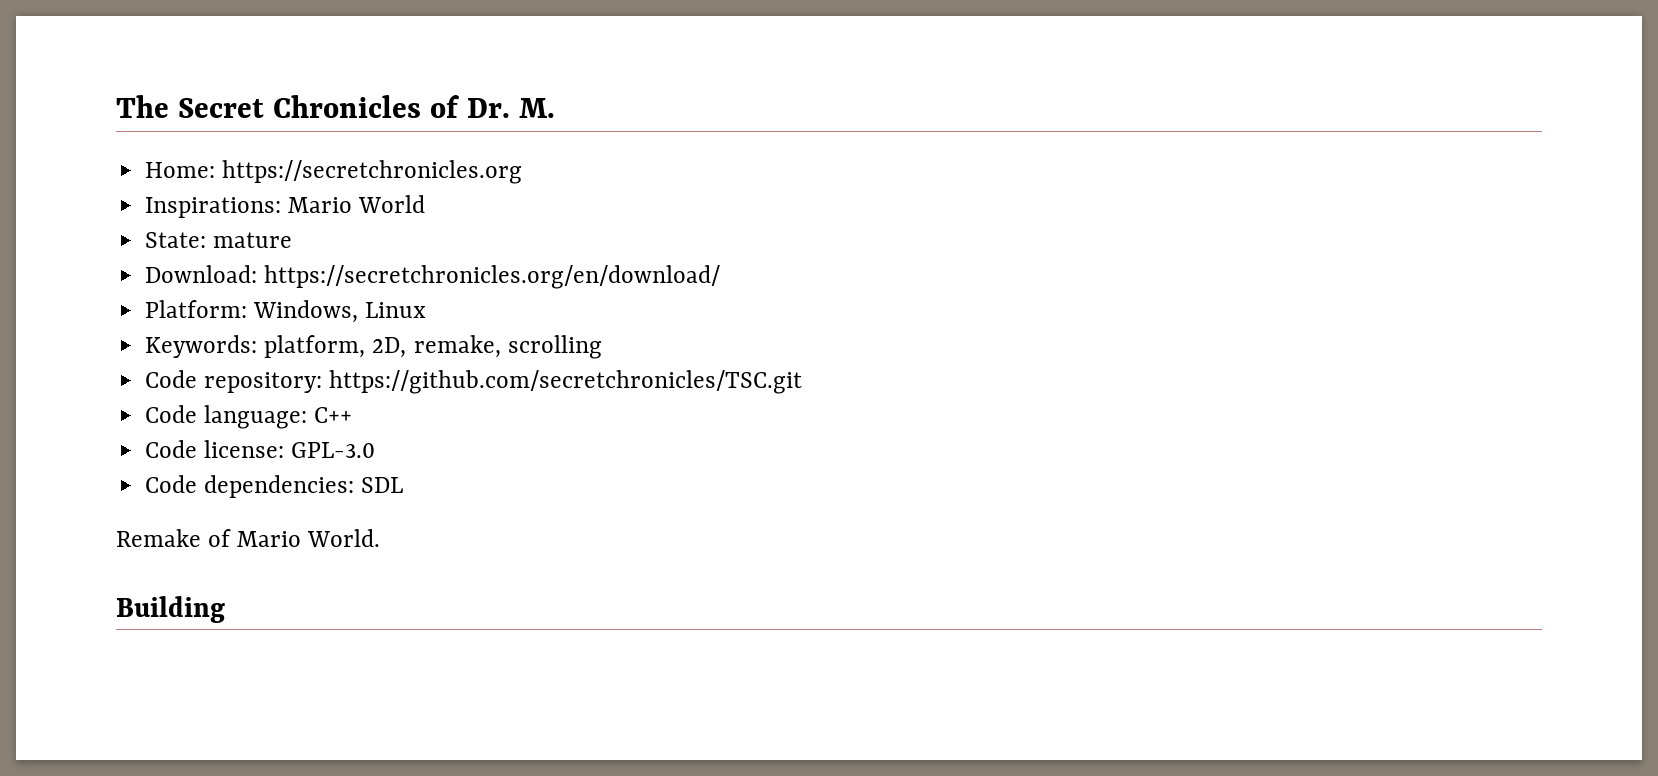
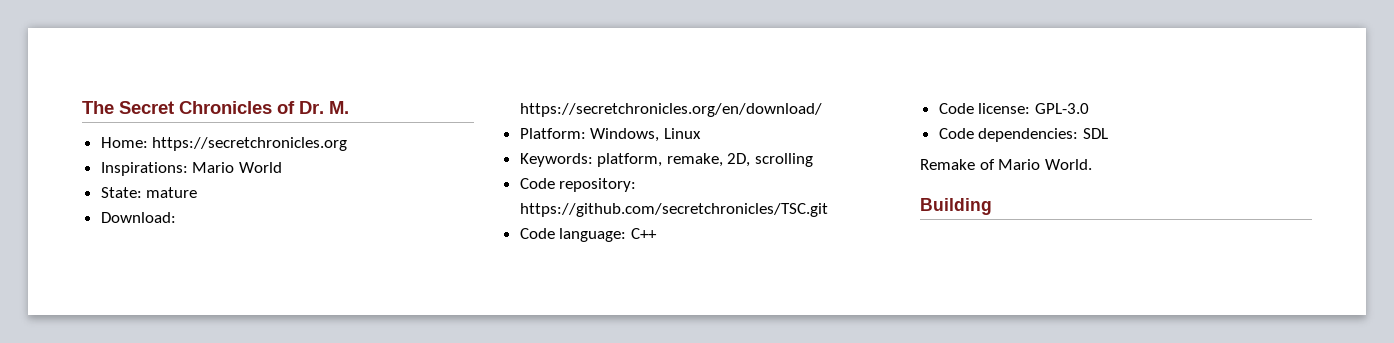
[372,335,501,358] 2D, remake, -> [666,153,751,167] remake, 2D,

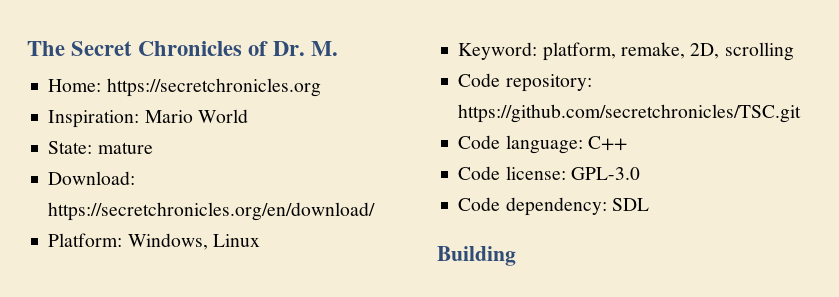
[100,162,188,176] Inspirations: -> [48,110,140,128] Inspiration:
[519,153,593,167] Keywords: -> [458,42,538,60] Keyword:
[978,128,1079,142] dependencies: -> [505,197,607,216] dependency:
[920,159,1092,170] // Remake of Mario World. -> (649, 204) none

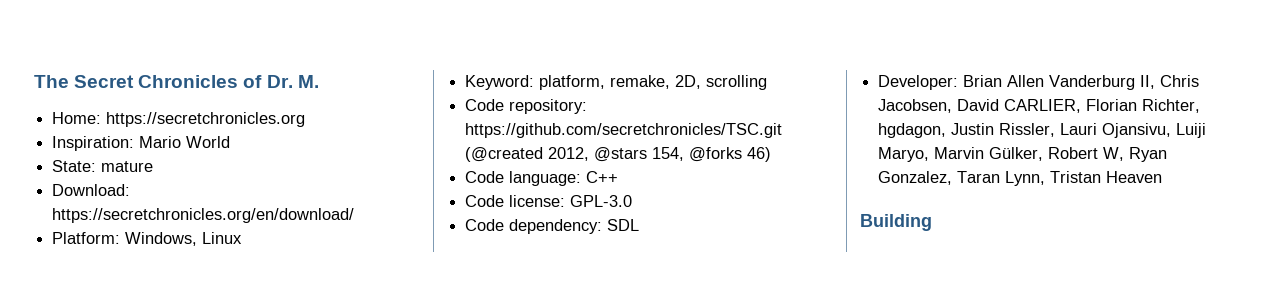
(802, 113) none -> [465,147,772,162] (@created 2012, @stars 154, @forks 46)
(649, 204) none -> [878,75,1200,90] [878,99,1201,113] [878,123,1207,138] [878,147,1168,162] [878,171,1163,186] // Developer: Brian Allen Vanderburg II, Chris Jacobsen, David CARLIER, Florian Richter, hgdagon, Justin Rissler, Lauri Ojansivu, Luiji Maryo, Marvin Gülker, Robert W, Ryan Gonzalez, Taran Lynn, Tristan Heaven

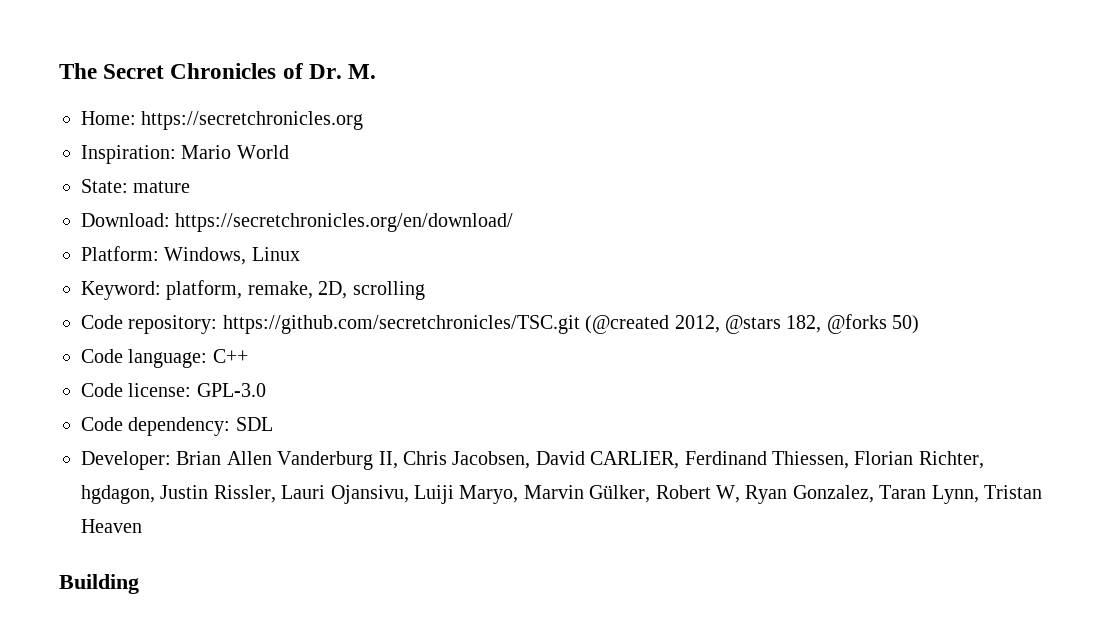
[652,147,772,162] 154, @forks 46) -> [786,314,920,334] 182, @forks 50)
(1082, 106) none -> [684,451,849,469] Ferdinand Thiessen,

